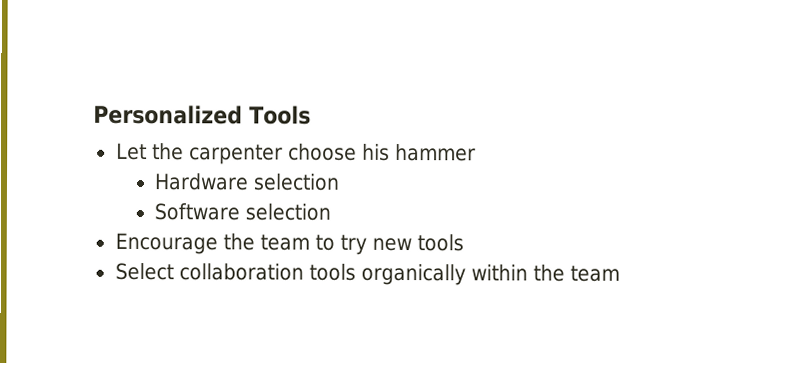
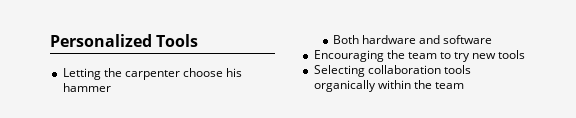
[115,142,147,161] Let -> [62,68,101,80] Letting
[154,173,341,191] [154,203,332,221] [114,232,218,255] Hardware selection // Software selection // Encourage -> [333,35,493,44] [313,50,384,62] Both hardware and software // Encouraging
[114,262,174,281] Select -> [313,65,365,77] Selecting

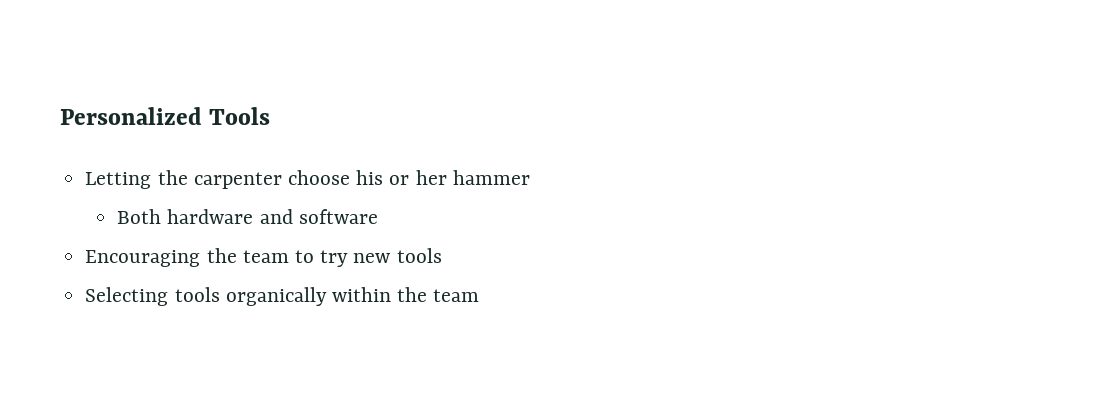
(243, 72) none -> [389,170,447,185] or her
[367,65,441,74] collaboration -> (169, 296) none

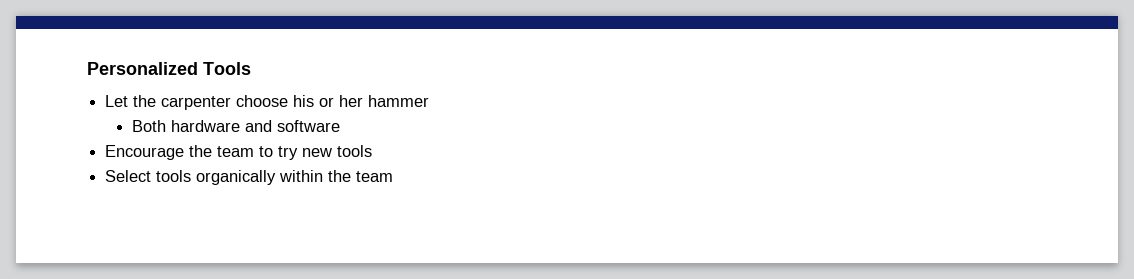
[85,172,152,189] Letting -> [105,95,129,107] Let
[85,250,201,267] Encouraging -> [105,145,185,160] Encourage
[85,287,169,306] Selecting -> [105,170,152,182] Select

